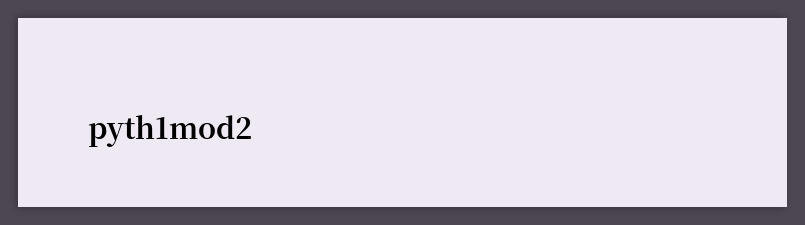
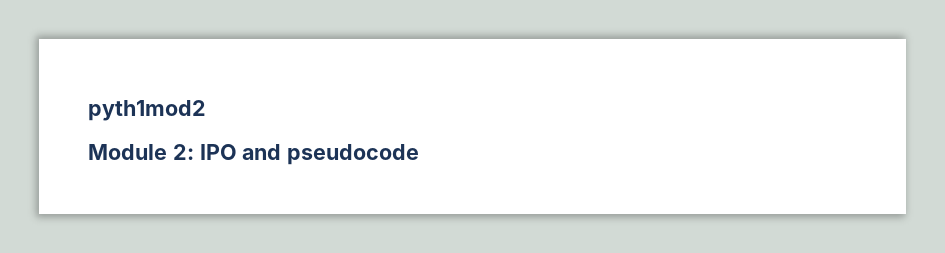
(252, 131) none -> [88,144,420,165] // Module 2: IPO and pseudocode

